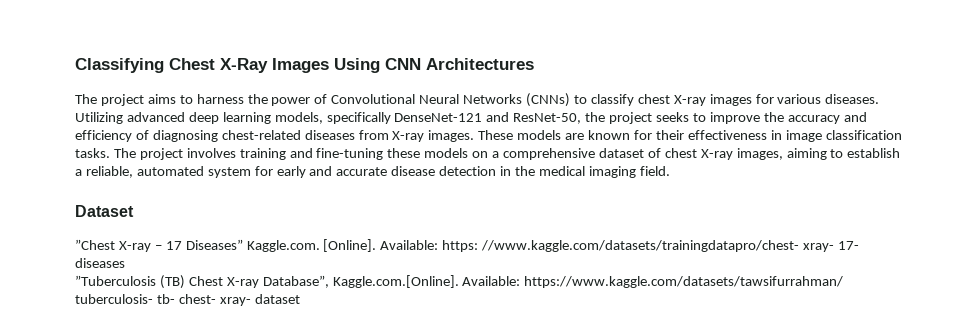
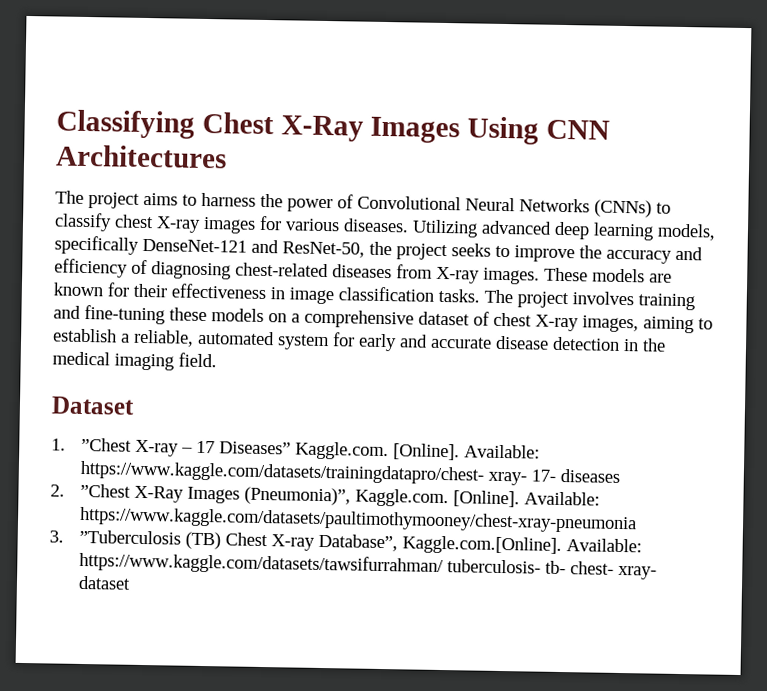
(134, 211) none -> [51,438,66,451] 1.
[442,240,800,252] https: //www.kaggle.com/datasets/trainingdatapro/chest- -> [80,460,485,485] https://www.kaggle.com/datasets/trainingdatapro/chest-
(125, 263) none -> [50,483,601,508] [79,506,638,534] [49,530,64,543] 2. ”Chest X-Ray Images (Pneumonia)”, Kaggle.com. [Online]. Available: https://www.kaggle.com/datasets/paultimothymooney/chest-xray-pneumonia // 3.

